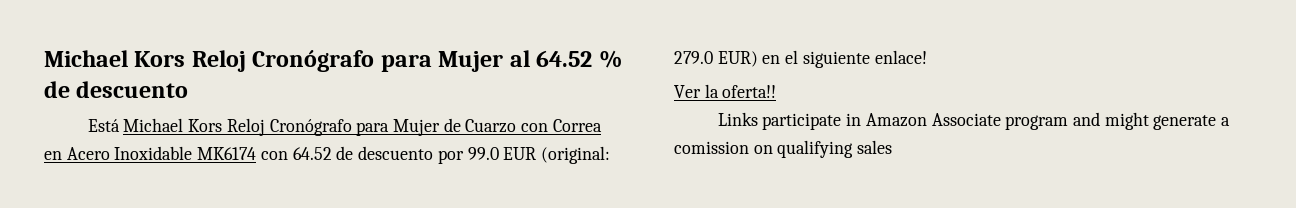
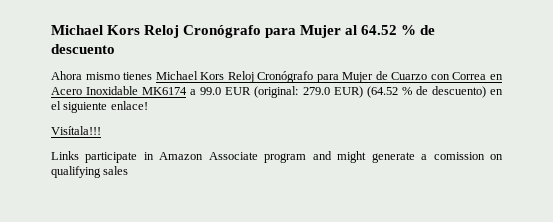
[87,119,120,132] Está -> [51,71,153,80] Ahora mismo tienes
[260,146,464,164] con 64.52 de descuento por -> [190,89,197,95] a
(758, 59) none -> [366,86,486,98] (64.52 % de descuento)
[674,84,777,98] Ver la oferta!! -> [51,126,101,135] Visítala!!!

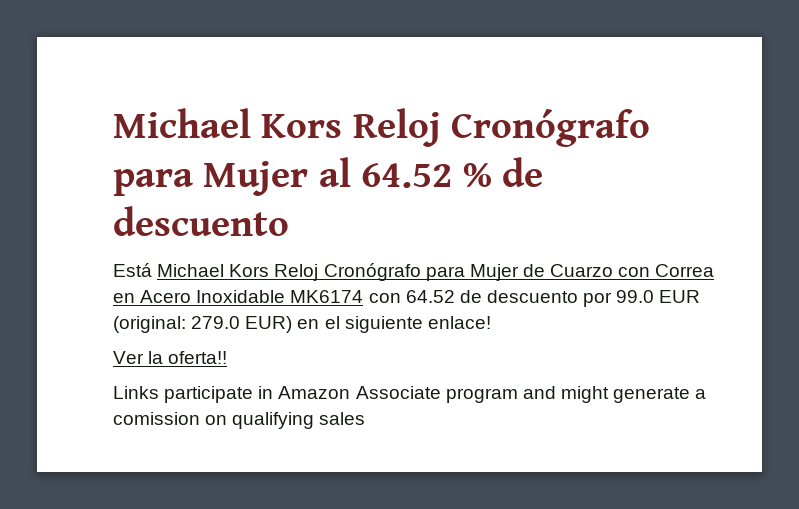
[51,71,153,80] Ahora mismo tienes -> [113,263,152,277] Está
[190,89,197,95] a -> [368,290,613,307] con 64.52 de descuento por
[366,86,486,98] (64.52 % de descuento) -> (293, 324) none
[51,126,101,135] Visítala!!! -> [113,351,228,364] Ver la oferta!!

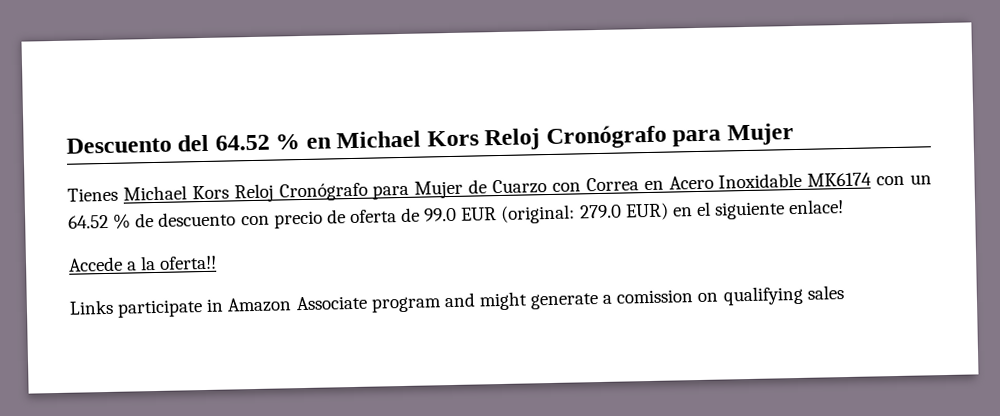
[113,108,651,147] [113,157,543,196] [113,206,289,236] [113,263,152,277] Michael Kors Reloj Cronógrafo para Mujer al 64.52 % de descuento // Está -> [66,123,794,154] [67,187,118,202] Descuento del 64.52 % en Michael Kors Reloj Cronógrafo para Mujer // Tienes
[405,290,613,307] 64.52 de descuento por -> [910,174,932,185] [68,207,421,229] un 64.52 % de descuento con precio de oferta de
[113,351,144,364] Ver -> [68,256,138,272] Accede a

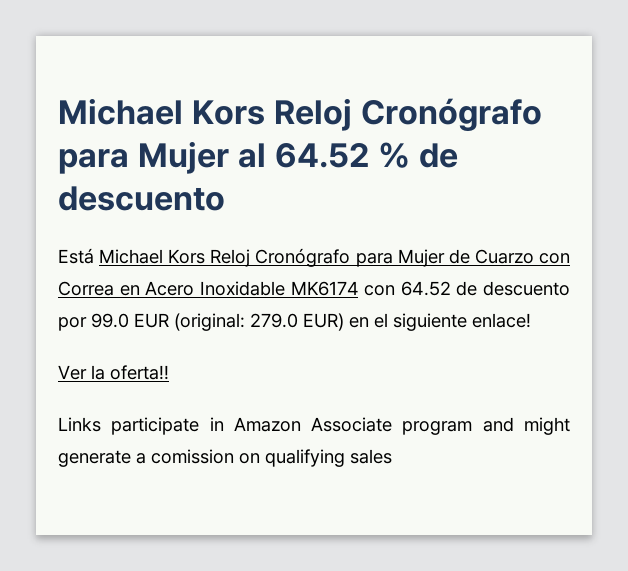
[66,123,794,154] [67,187,118,202] Descuento del 64.52 % en Michael Kors Reloj Cronógrafo para Mujer // Tienes -> [58,98,543,132] [58,141,459,174] [58,186,225,211] [58,248,94,264] Michael Kors Reloj Cronógrafo para Mujer al 64.52 % de descuento // Está
[910,174,932,185] [68,207,421,229] un 64.52 % de descuento con precio de oferta de -> [400,281,570,296] [58,317,87,331] 64.52 de descuento por
[68,256,138,272] Accede a -> [58,365,87,380] Ver

